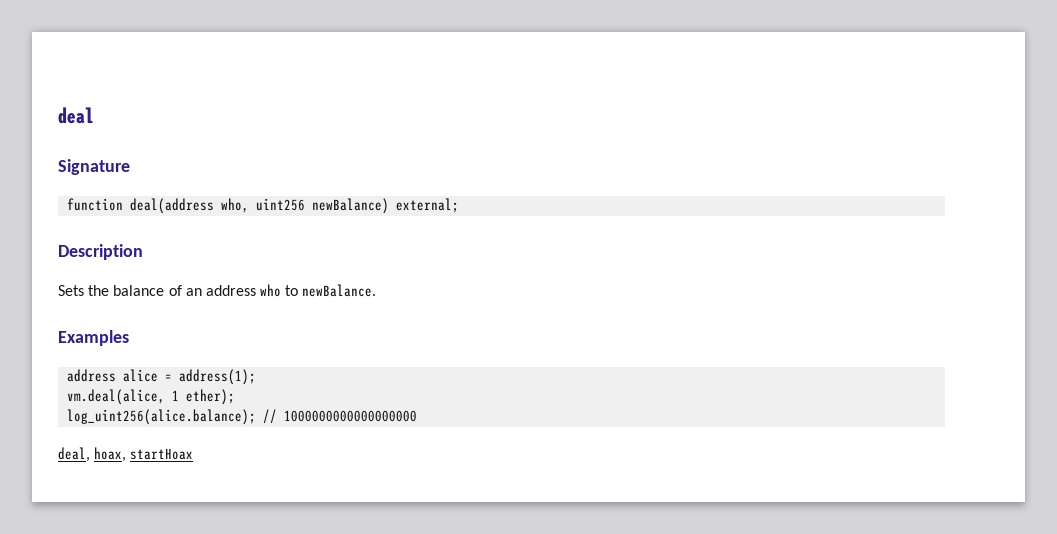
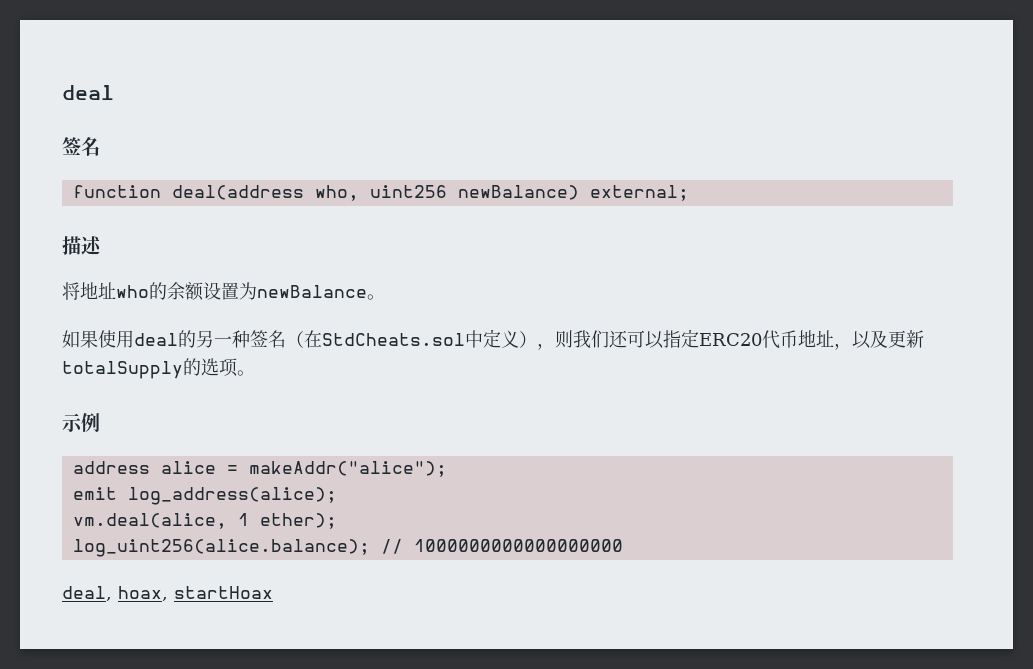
[58,159,130,175] Signature -> [62,137,100,156] 签名
[58,244,143,260] [58,284,377,297] [58,330,129,346] Description // Sets the balance of an address who to newBalance. // Examples -> [62,236,102,255] [62,282,385,301] [62,329,924,350] [62,358,255,379] [62,413,100,432] 描述 // 将地址who的余额设置为newBalance。 // 如果使用deal的另一种签名（在StdCheats.sol中定义），则我们还可以指定ERC20代币地址，以及更新totalSupply的选项。 // 示例
[179,369,257,385] address(1); -> [248,461,447,477] [72,487,337,505] makeAddr("alice"); // emit log_address(alice);

